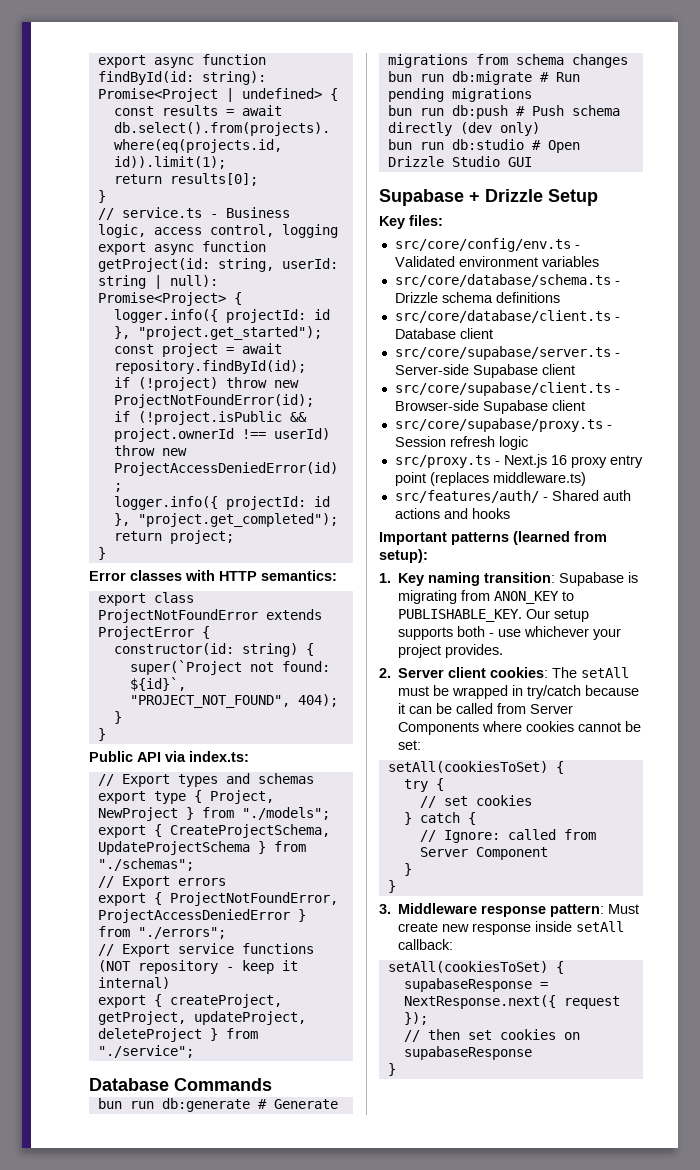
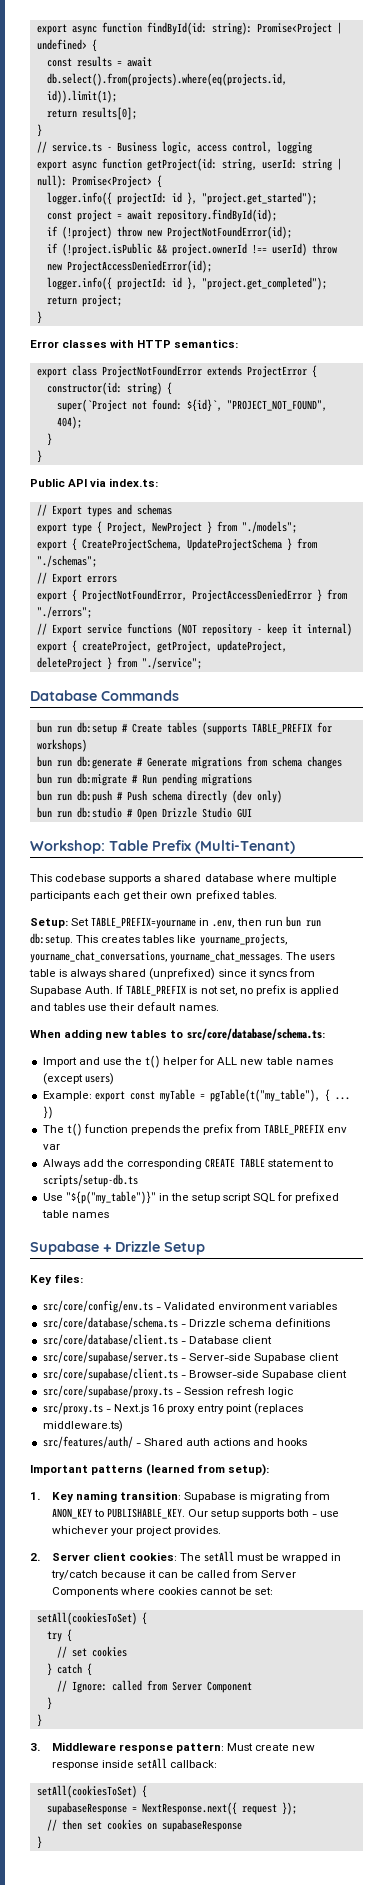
(272, 1084) none -> [36,722,332,735] [36,739,87,752] // bun run db:setup # Create tables (supports TABLE_PREFIX for workshops)
(532, 162) none -> [30,840,295,854] [30,874,337,884] [30,890,277,901] [30,916,321,929] [30,933,287,946] [30,950,336,963] [29,968,315,980] [30,985,340,996] [30,1002,219,1011] [30,1028,325,1040] [42,1055,333,1068] [42,1073,114,1085] [42,1089,350,1102] [42,1106,53,1119] [42,1123,348,1136] [42,1144,60,1150] [42,1158,334,1169] [42,1174,138,1187] [42,1191,340,1204] [41,1210,109,1218] // Workshop: Table Prefix (Multi-Tenant) // This codebase supports a shared database where multiple participants each get their own prefixed tables. // Setup: Set TABLE_PREFIX=yourname in .env, then run bun run db:setup. This creates tables like yourname_projects, yourname_chat_conversations, yourname_chat_messages. The users table is always shared (unprefixed) since it syncs from Supabase Auth. If TABLE_PREFIX is not set, no prefix is applied and tables use their default names. // When adding new tables to src/core/database/schema.ts: // Import and use the t() helper for ALL new table names (except users) // Example: export const myTable = pgTable(t("my_table"), { ... }) // The t() function prepends the prefix from TABLE_PREFIX env var // Always add the corresponding CREATE TABLE statement to scripts/setup-db.ts // Use "${p("my_table")}" in the setup script SQL for prefixed table names

